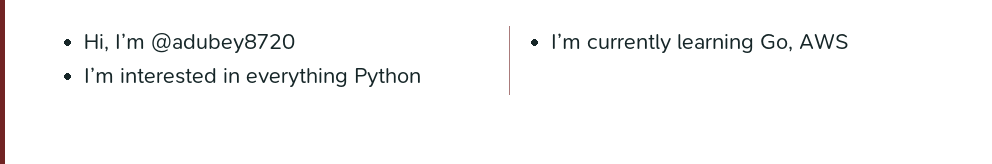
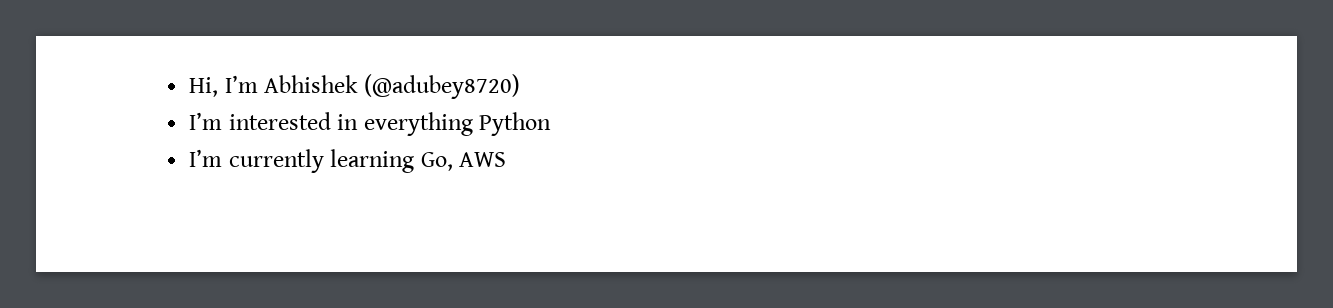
[151,33,296,54] @adubey8720 -> [264,74,520,99] Abhishek (@adubey8720)

